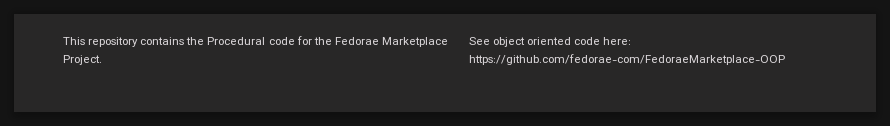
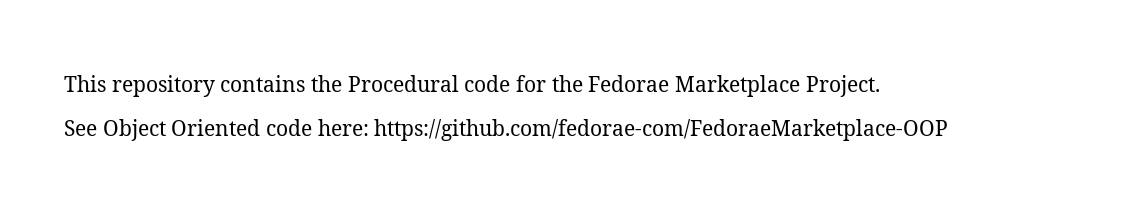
[493,37,572,47] object oriented -> [102,119,261,141] Object Oriented

